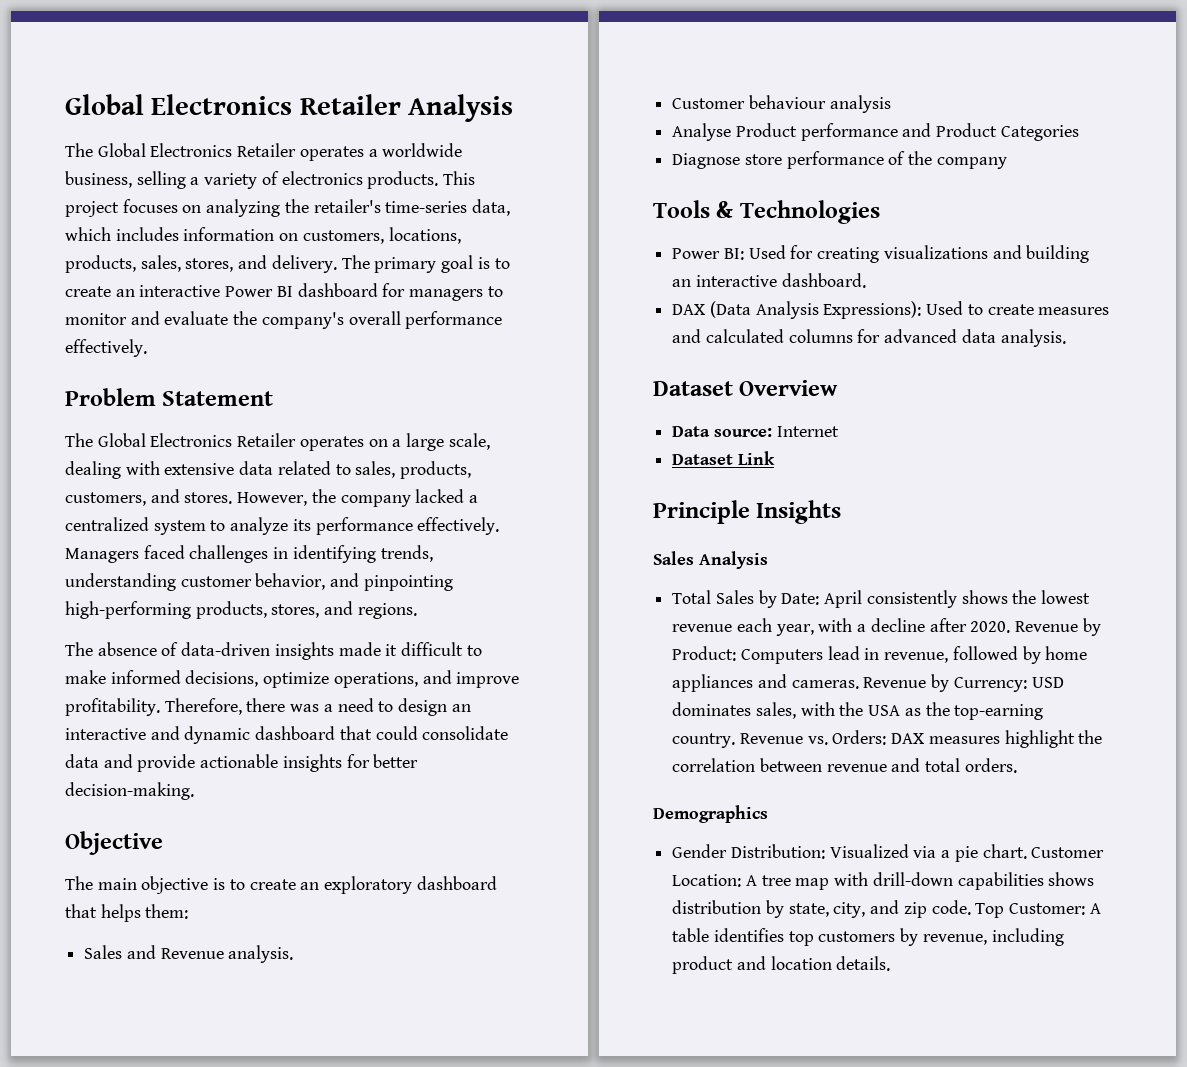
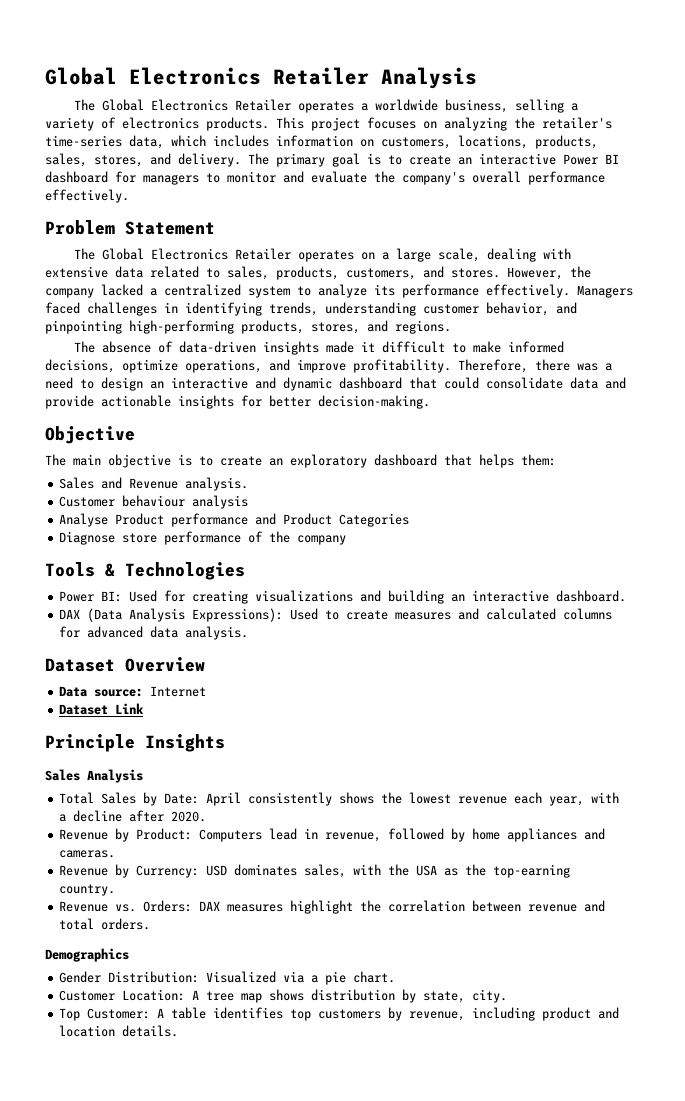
(1011, 627) none -> (207, 816) //
(859, 684) none -> (116, 854) //
(736, 740) none -> (116, 890) //
(1027, 851) none -> (396, 977) //
[834,872,1044,890] with drill-down capabilities -> (263, 998) none
[833,900,971,918] city, and zip code. -> [472,989,508,1003] city. //

